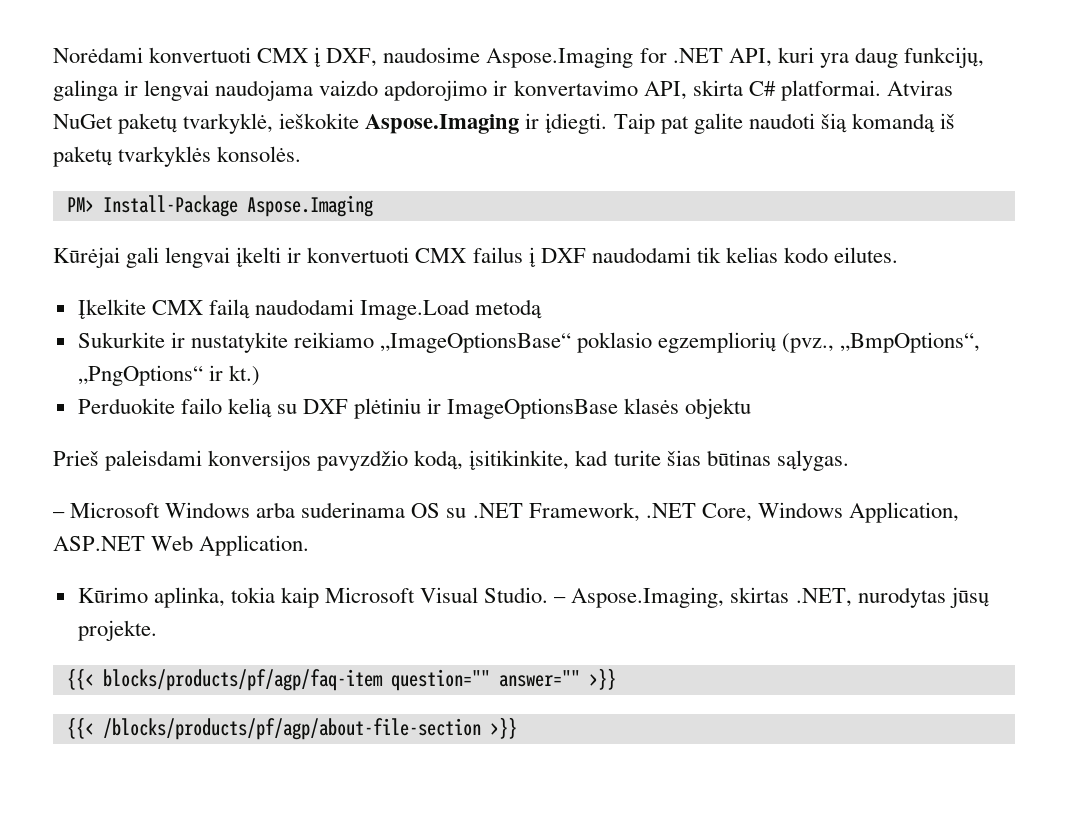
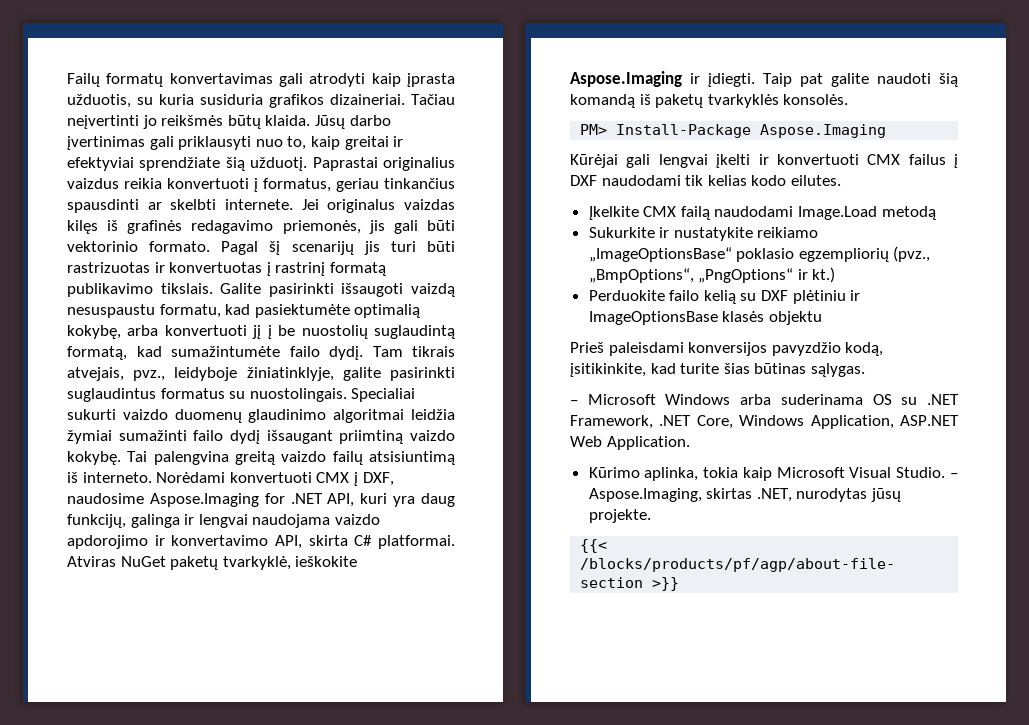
(53, 55) none -> [67,73,455,87] [67,94,455,108] [67,115,391,129] [67,136,404,150] [67,157,455,171] [67,178,455,192] [67,199,455,213] [67,220,456,234] [67,241,456,255] [67,262,386,276] [67,283,455,297] [67,304,421,318] [67,325,455,339] [67,346,455,360] [67,367,455,381] [67,388,416,402] [67,409,455,423] [67,430,455,444] [67,451,455,465] [67,472,152,483] Failų formatų konvertavimas gali atrodyti kaip įprasta užduotis, su kuria susiduria grafikos dizaineriai. Tačiau neįvertinti jo reikšmės būtų klaida. Jūsų darbo įvertinimas gali priklausyti nuo to, kaip greitai ir efektyviai sprendžiate šią užduotį. Paprastai originalius vaizdus reikia konvertuoti į formatus, geriau tinkančius spausdinti ar skelbti internete. Jei originalus vaizdas kilęs iš grafinės redagavimo priemonės, jis gali būti vektorinio formato. Pagal šį scenarijų jis turi būti rastrizuotas ir konvertuotas į rastrinį formatą publikavimo tikslais. Galite pasirinkti išsaugoti vaizdą nesuspaustu formatu, kad pasiektumėte optimalią kokybę, arba konvertuoti jį į be nuostolių suglaudintą formatą, kad sumažintumėte failo dydį. Tam tikrais atvejais, pvz., leidyboje žiniatinklyje, galite pasirinkti suglaudintus formatus su nuostolingais. Specialiai sukurti vaizdo duomenų glaudinimo algoritmai leidžia žymiai sumažinti failo dydį išsaugant priimtiną vaizdo kokybę. Tai palengvina greitą vaizdo failų atsisiuntimą iš interneto.
[66,668,616,691] // {{< blocks/products/pf/agp/faq-item question="" answer="" >}} -> (651, 516) none

